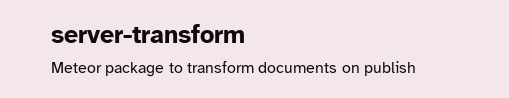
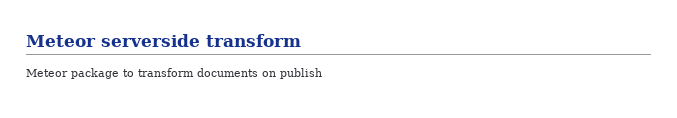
[51,24,245,43] server-transform -> [26,34,301,47] Meteor serverside transform

